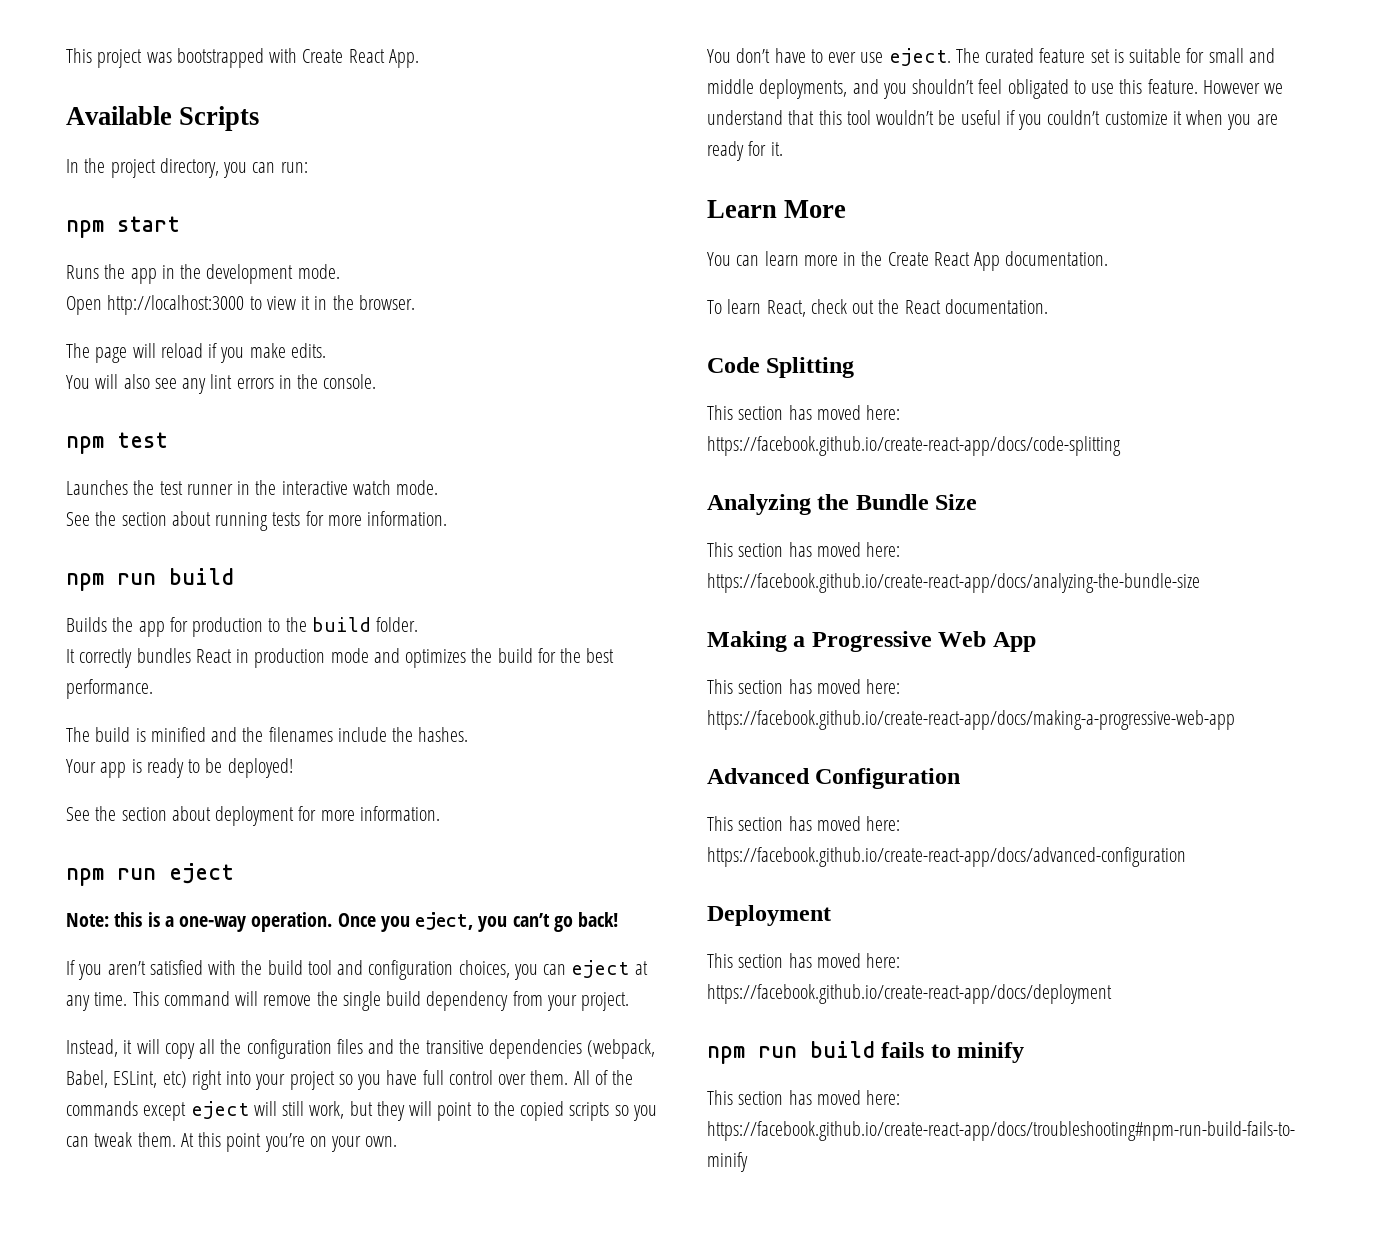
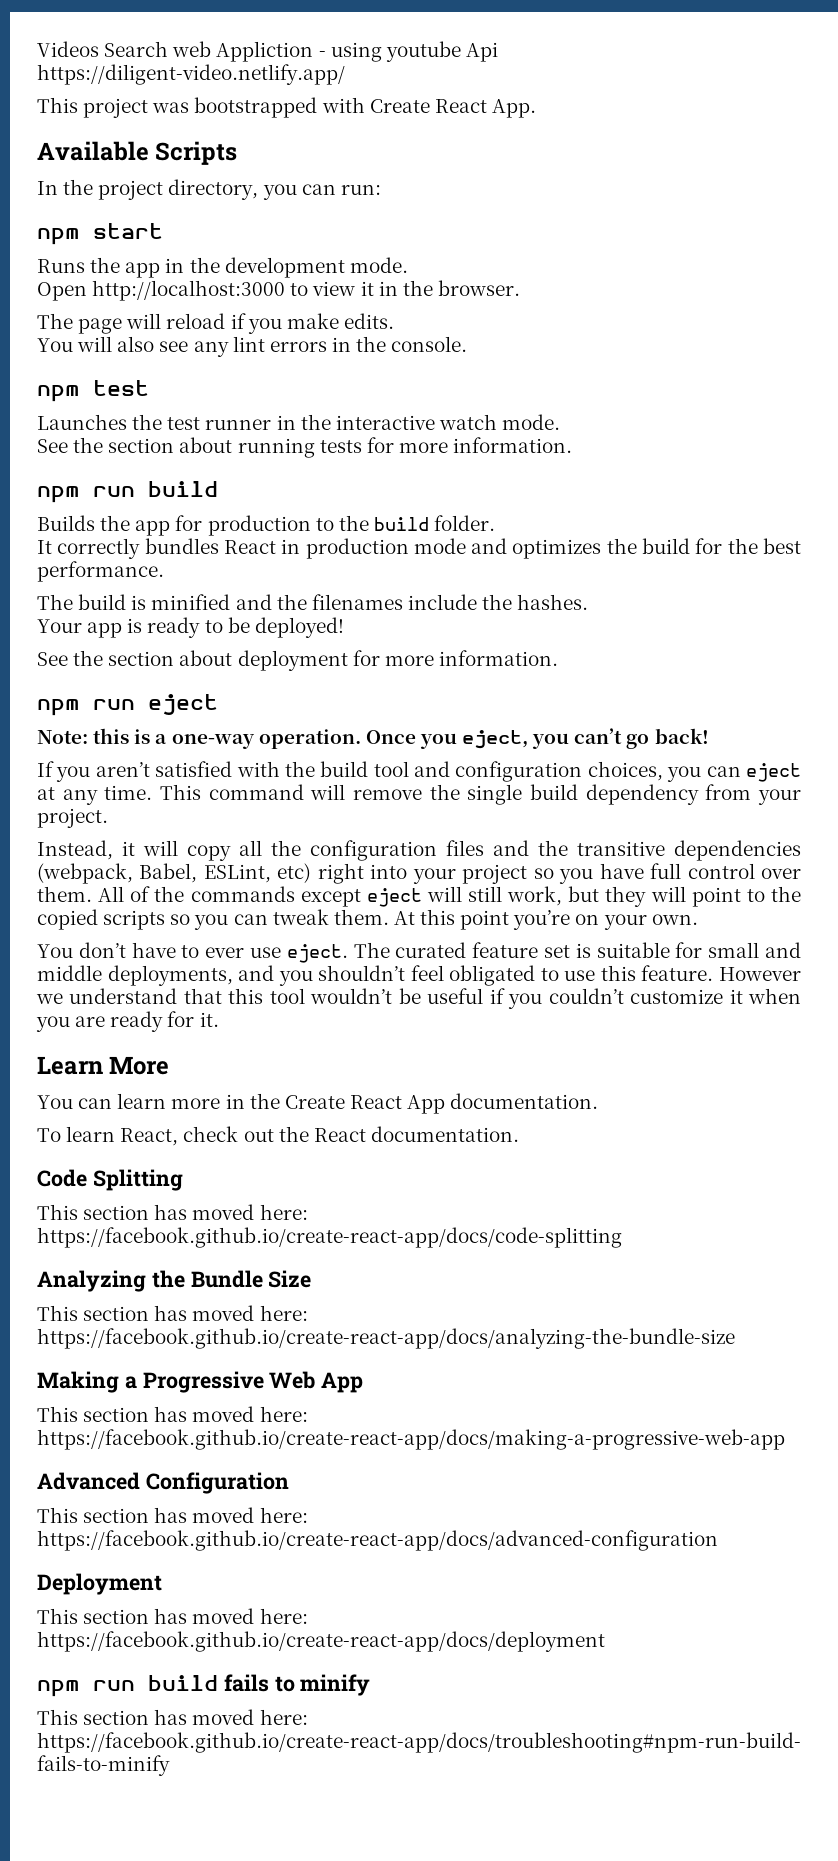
(66, 55) none -> [37,41,498,62] [37,64,345,85] Videos Search web Appliction - using youtube Api https://diligent-video.netlify.app/ //

